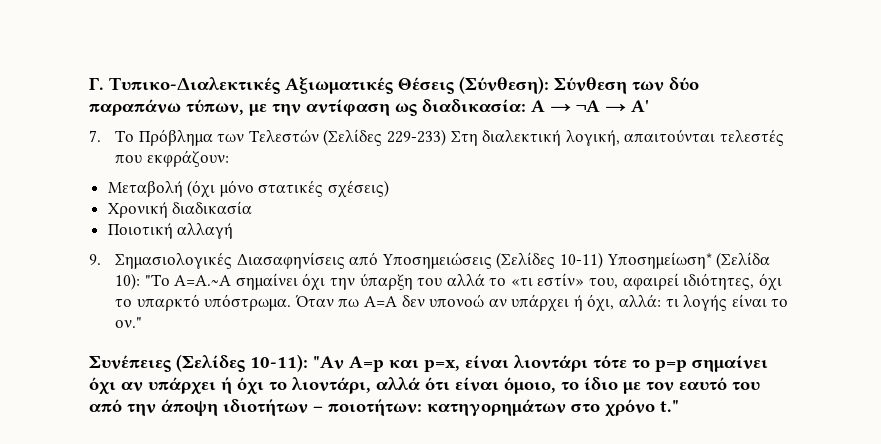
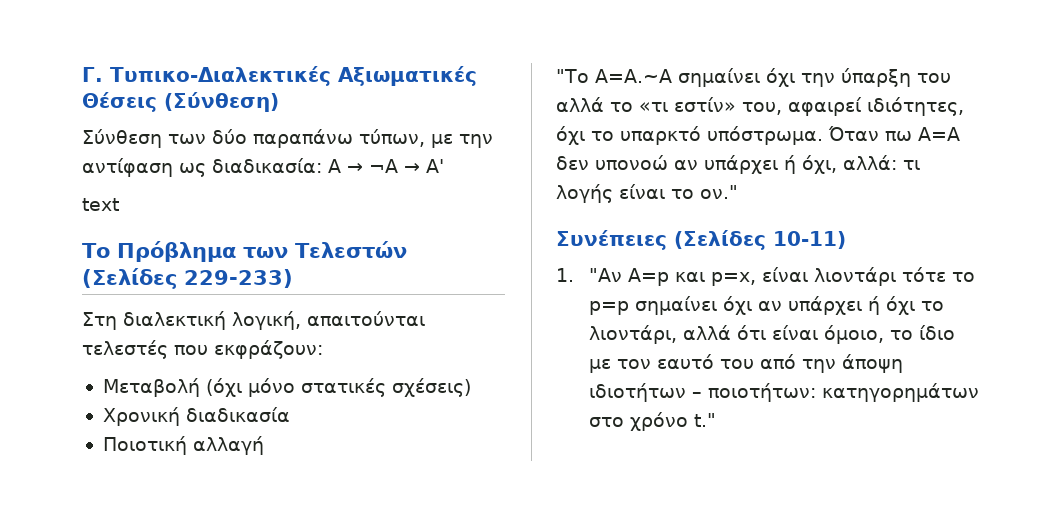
[459,76,549,94] (Σύνθεση): -> [164,92,279,112] (Σύνθεση) //
[89,130,101,142] 7. -> [82,198,119,211] text //
(446, 137) none -> (293, 278) //
[89,252,771,269] [114,273,140,290] 9. Σημασιολογικές Διασαφηνίσεις από Υποσημειώσεις (Σελίδες 10-11) Υποσημείωση* (Σελίδα 10): -> (264, 445) none
[250,354,308,372] 10-11): -> [773,231,846,249] [556,268,574,282] 10-11) // 1.

